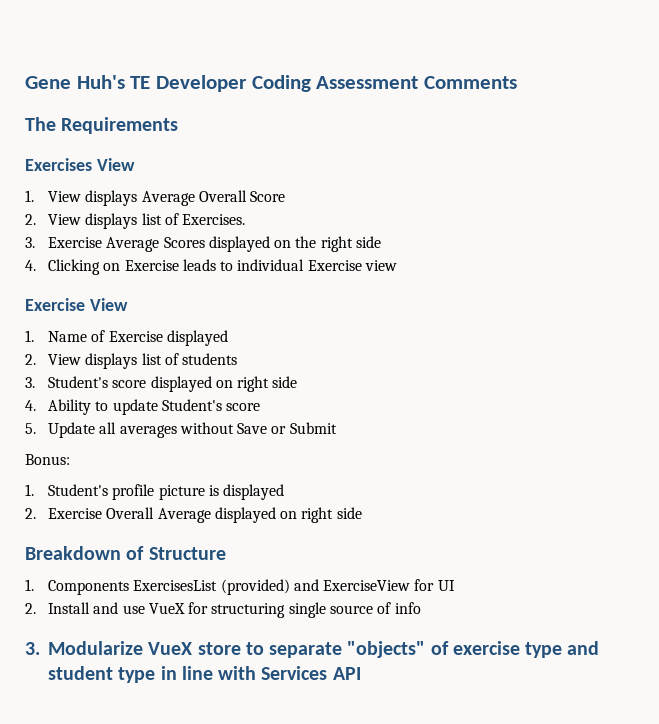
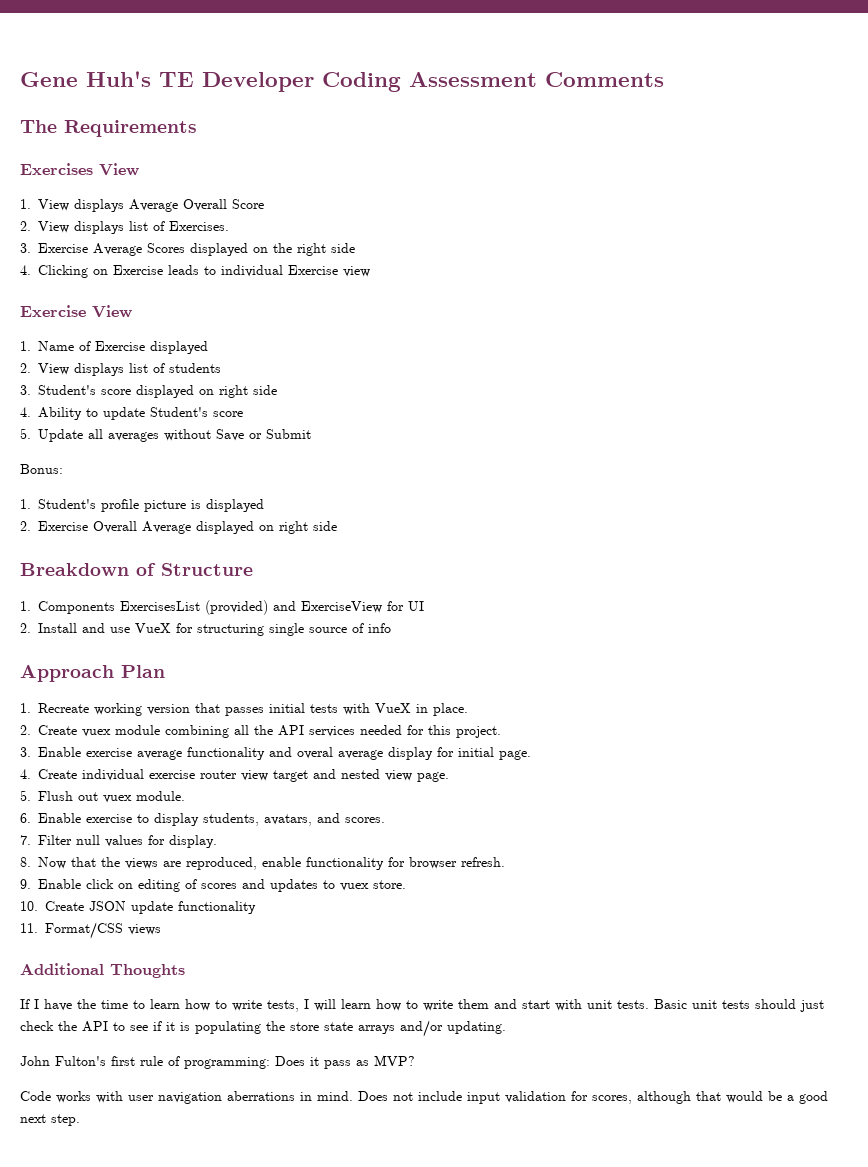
[25,641,600,658] [48,666,361,683] 3. Modularize VueX store to separate "objects" of exercise type and student type in line with Services API -> [20,665,165,682] [20,703,468,716] [20,725,501,738] [20,747,531,760] [20,769,449,782] [20,790,185,803] [20,813,385,826] [20,835,217,848] [20,857,505,870] [20,879,406,892] [20,901,256,914] [20,922,161,939] [20,963,185,978] [20,999,824,1012] [20,1020,506,1037] [20,1055,415,1069] [20,1091,828,1104] [20,1114,80,1126] Approach Plan // 1. Recreate working version that passes initial tests with VueX in place. // 2. Create vuex module combining all the API services needed for this project. // 3. Enable exercise average functionality and overal average display for initial page. // 4. Create individual exercise router view target and nested view page. // 5. Flush out vuex module. // 6. Enable exercise to display students, avatars, and scores. // 7. Filter null values for display. // 8. Now that the views are reproduced, enable functionality for browser refresh. // 9. Enable click on editing of scores and updates to vuex store. // 10. Create JSON update functionality // 11. Format/CSS views // Additional Thoughts // If I have the time to learn how to write tests, I will learn how to write them and start with unit tests. Basic unit tests should just check the API to see if it is populating the store state arrays and/or updating. // John Fulton's first rule of programming: Does it pass as MVP? // Code works with user navigation aberrations in mind. Does not include input validation for scores, although that would be a good next step.

